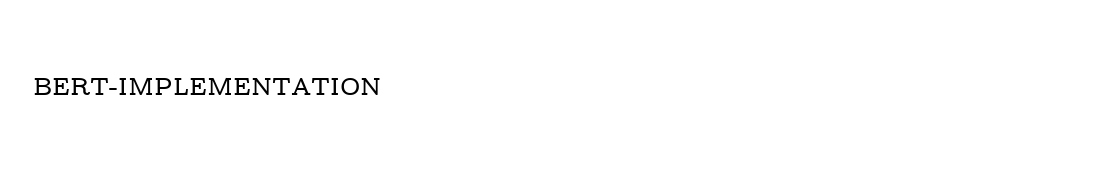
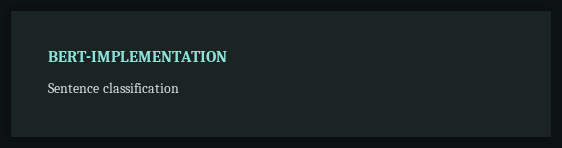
(381, 86) none -> [48,82,179,93] // Sentence classification

